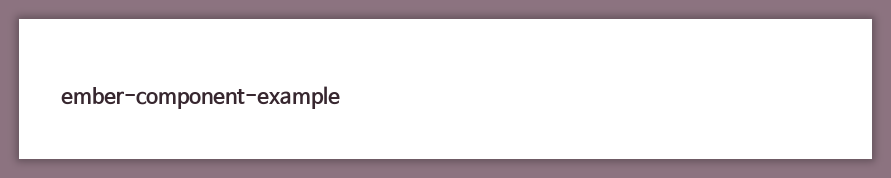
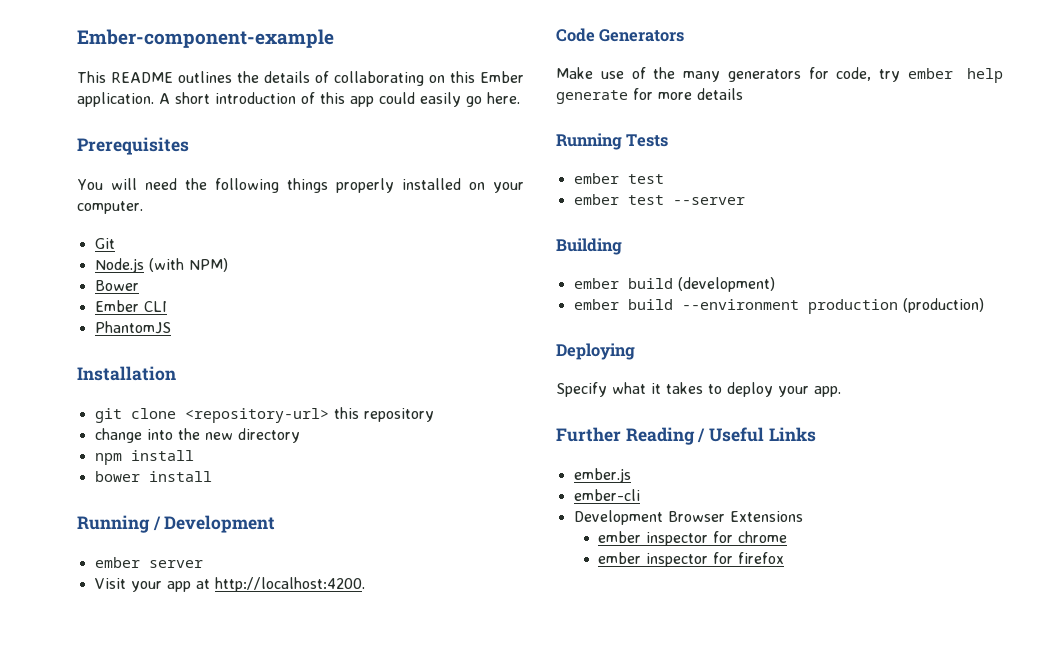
[61,86,340,109] ember-component-example -> [77,29,334,48] [77,71,524,86] [77,92,520,107] [77,137,189,155] [77,178,524,193] [77,201,143,214] [94,238,115,249] [94,258,228,273] [94,280,139,291] [94,300,167,312] [94,321,171,334] [77,366,176,381] [94,407,434,423] [94,428,300,443] [94,450,194,465] [94,471,212,482] [77,515,276,533] [94,557,203,568] [94,577,365,592] [556,28,685,42] [556,67,1003,83] [556,88,743,104] [556,133,669,150] [573,173,664,184] [573,194,745,205] [556,238,622,255] [573,277,775,292] [573,298,984,314] [556,343,635,360] [556,382,841,397] [556,427,816,445] [573,468,631,483] [573,489,640,501] [573,510,803,525] [598,531,788,546] [598,552,785,567] Ember-component-example // This README outlines the details of collaborating on this Ember application. A short introduction of this app could easily go here. // Prerequisites // You will need the following things properly installed on your computer. // Git // Node.js (with NPM) // Bower // Ember CLI // PhantomJS // Installation // git clone <repository-url> this repository // change into the new directory // npm install // bower install // Running / Development // ember server // Visit your app at http://localhost:4200. // Code Generators // Make use of the many generators for code, try ember help generate for more details // Running Tests // ember test // ember test --server // Building // ember build (development) // ember build --environment production (production) // Deploying // Specify what it takes to deploy your app. // Further Reading / Useful Links // ember.js // ember-cli // Development Browser Extensions // ember inspector for chrome // ember inspector for firefox

